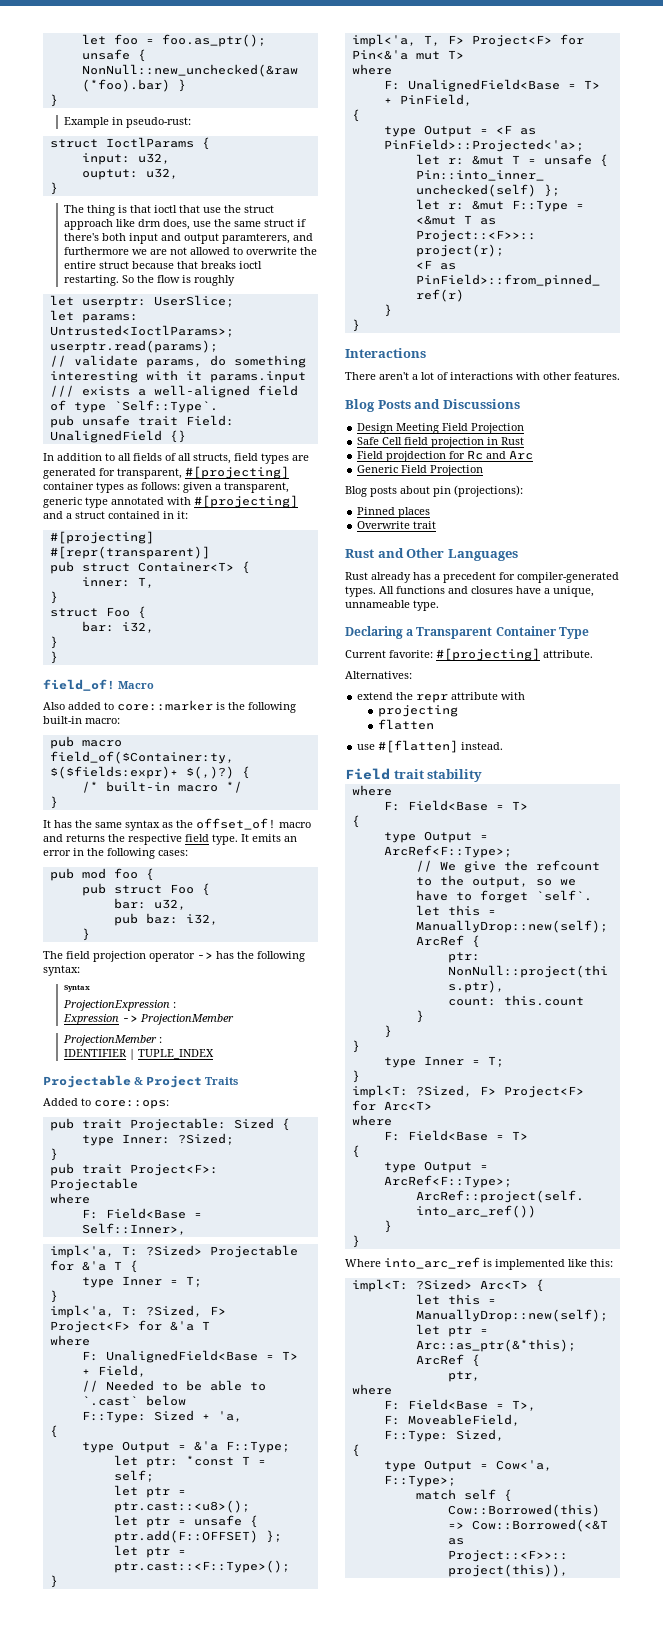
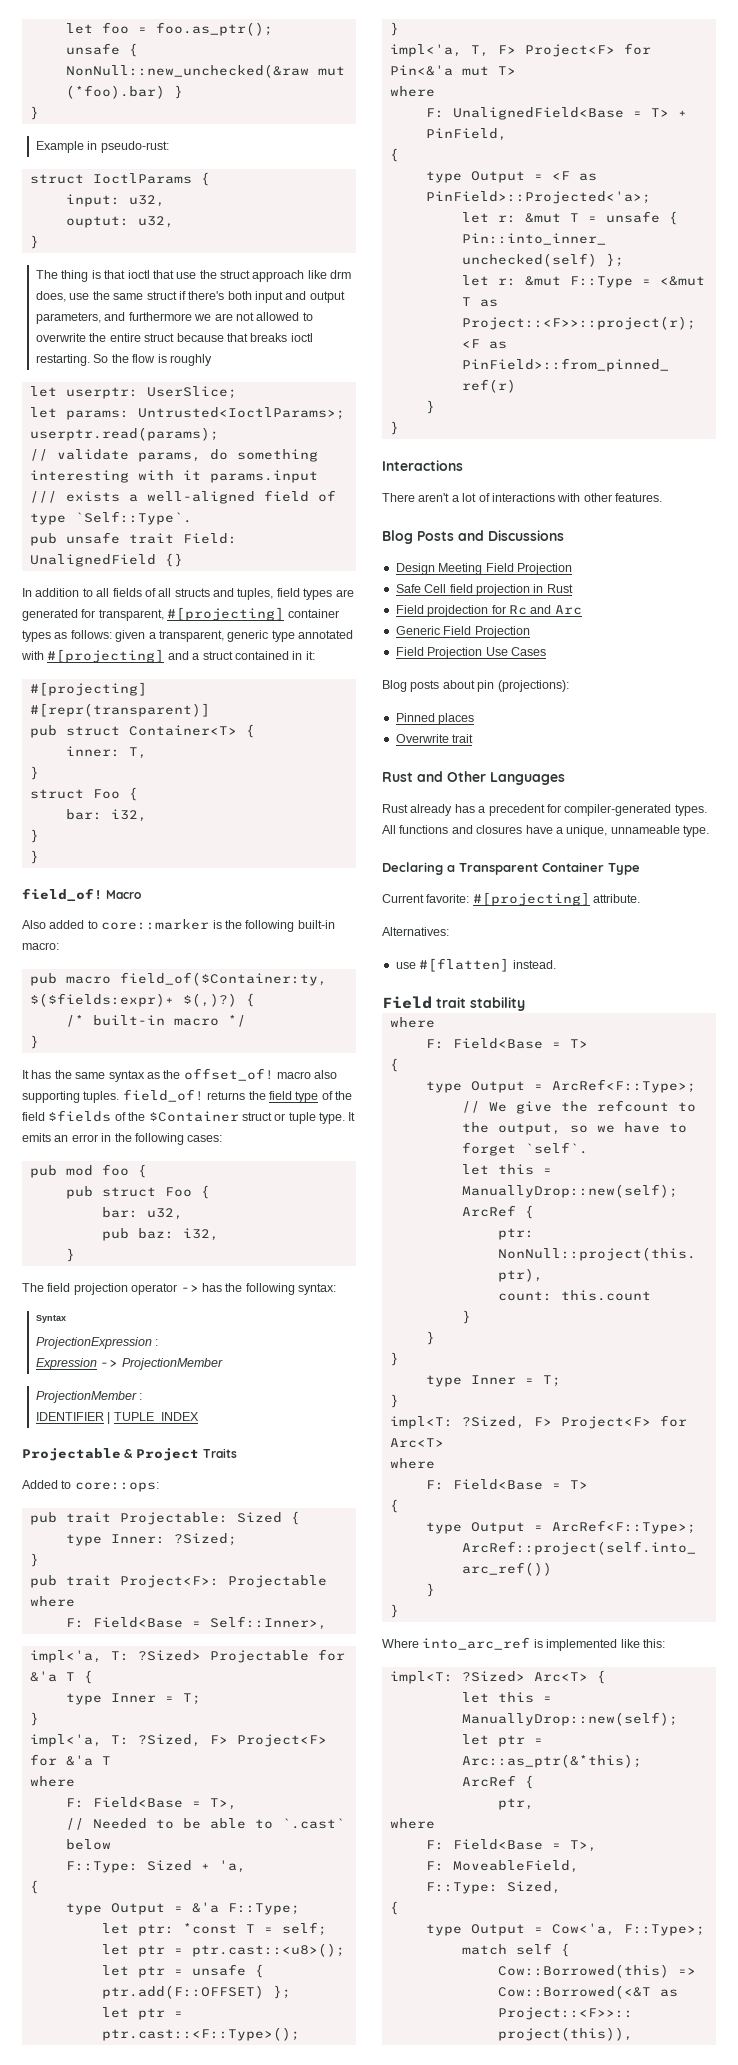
(298, 70) none -> [317,66,345,76] mut
[222,233,291,244] paramterers, -> [36,312,102,324] parameters,
[193,453,231,464] structs, -> [174,588,274,600] structs and tuples,
[43,834,209,845] and returns the respective field -> [314,1070,338,1079] [22,1089,352,1103] [22,1110,316,1124] also supporting tuples. field_of! returns the field type of the field $fields of the $Container struct or tuple
[105,1350,298,1363] [81,1365,146,1377] UnalignedField<Base = T> + Field, -> [92,1797,237,1810] Field<Base = T>,
(484, 470) none -> [395,647,546,659] // Field Projection Use Cases
[357,692,526,703] [378,705,459,717] [378,719,435,730] // extend the repr attribute with // projecting // flatten -> (449, 931) none

